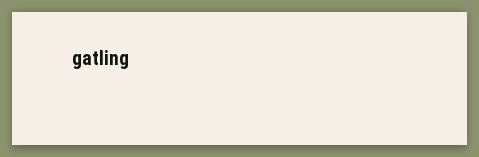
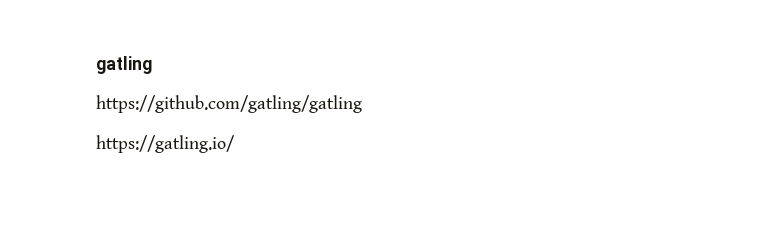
(129, 59) none -> [96,95,362,113] [96,135,235,153] // https://github.com/gatling/gatling // https://gatling.io/

